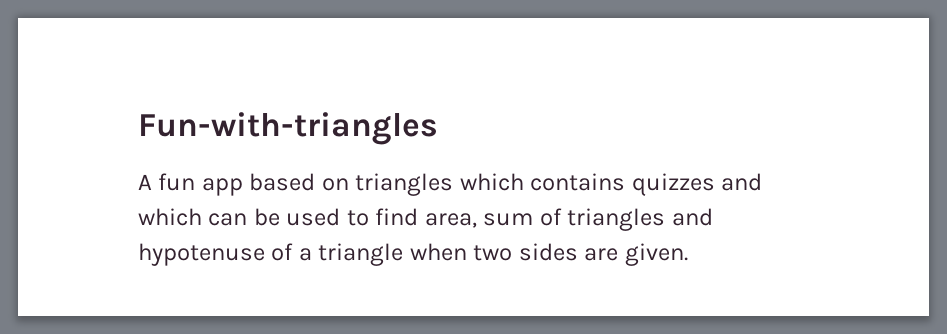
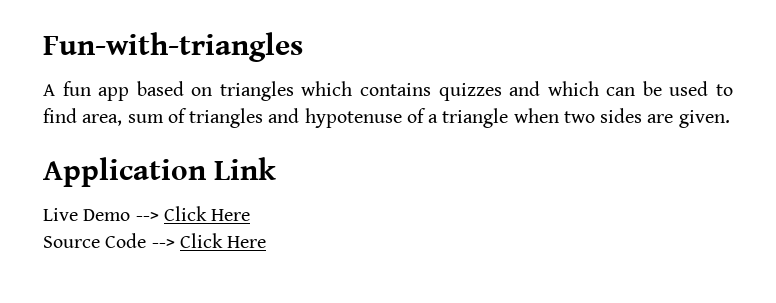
(688, 254) none -> [43,157,277,187] [43,206,251,221] [43,233,267,248] // Application Link // Live Demo --> Click Here // Source Code --> Click Here

